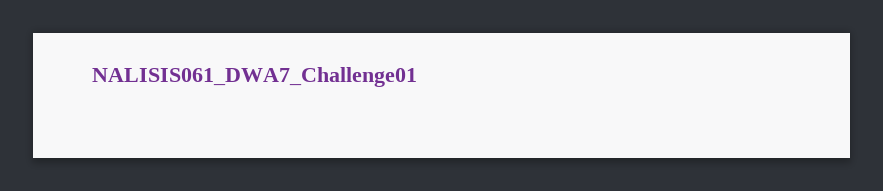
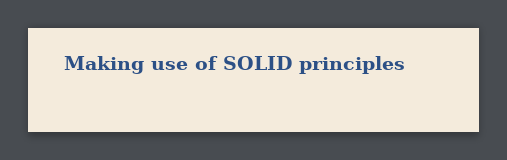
[92,67,417,87] NALISIS061_DWA7_Challenge01 -> [64,56,405,74] Making use of SOLID principles

